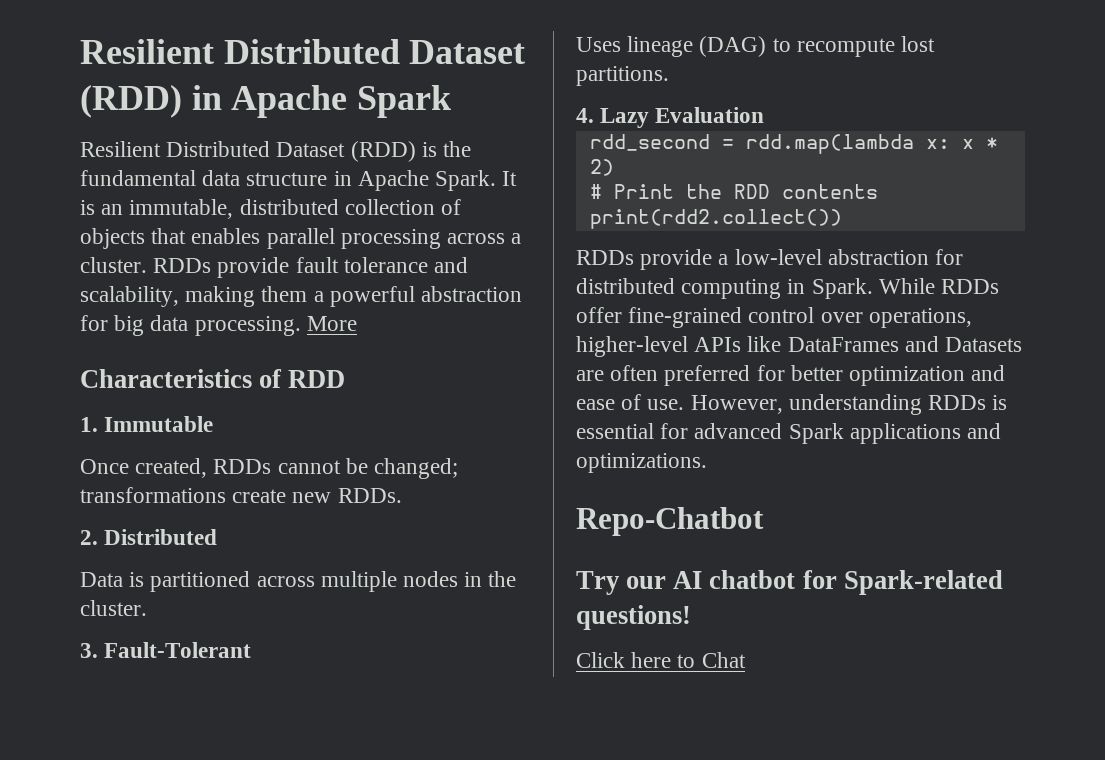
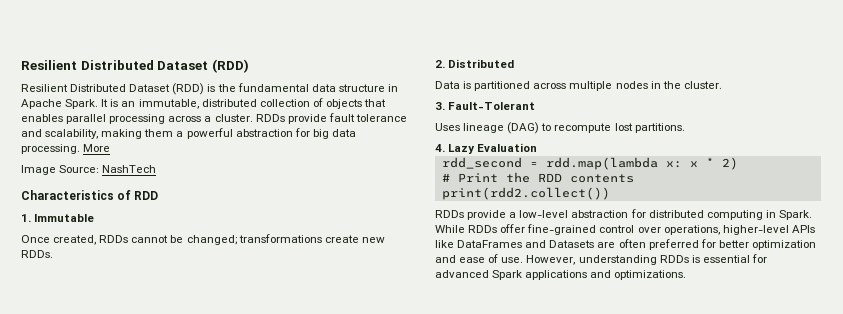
[80,39,526,64] [80,85,452,118] Resilient Distributed Dataset (RDD) in Apache Spark -> [21,59,249,73] Resilient Distributed Dataset (RDD)
(357, 323) none -> [21,165,157,175] // Image Source: NashTech
[576,507,764,536] [576,570,1003,595] [576,605,691,630] [576,652,746,668] // Repo-Chatbot // Try our AI chatbot for Spark-related questions! // Click here to Chat -> (687, 275) none

